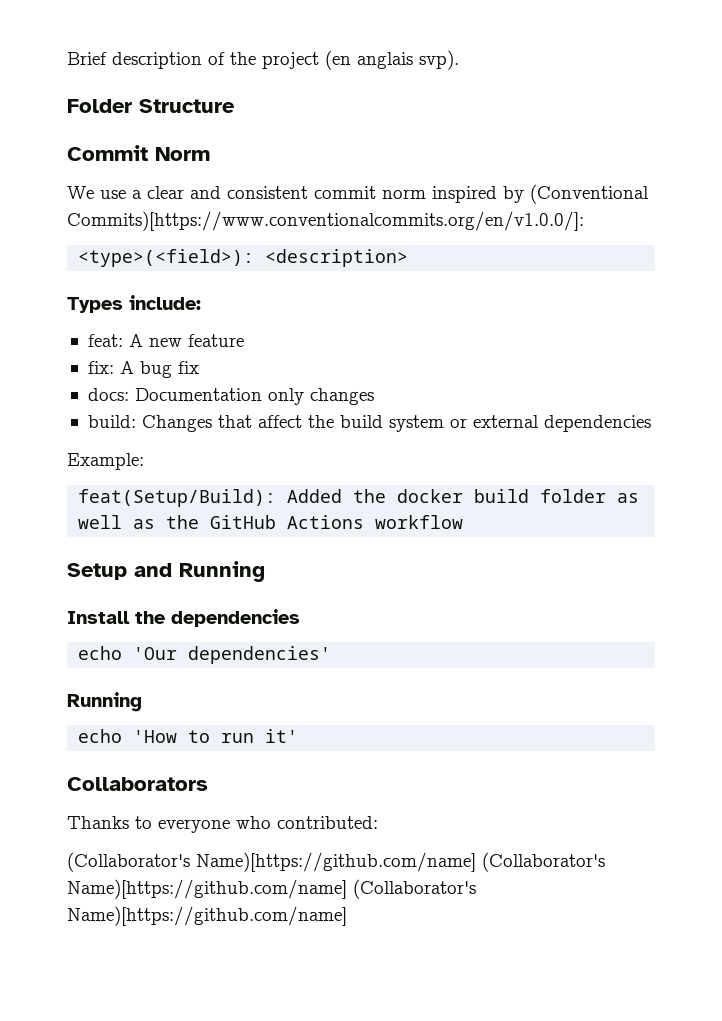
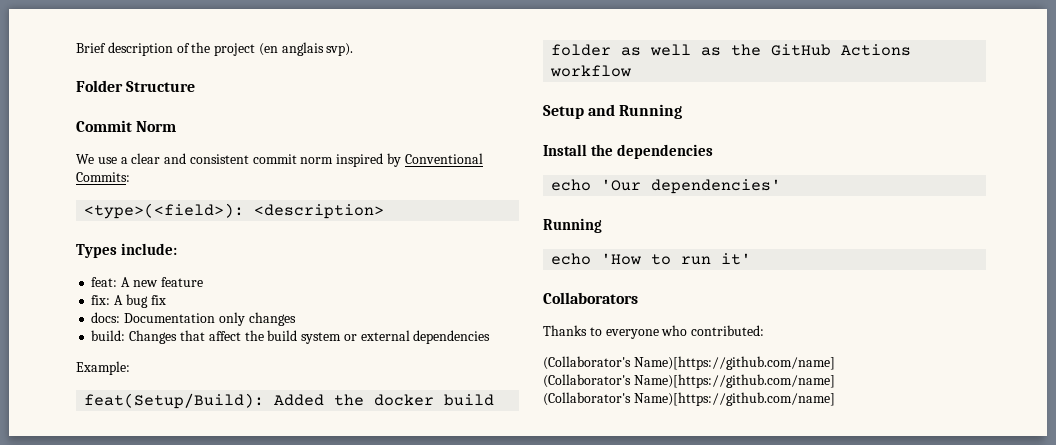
[530,184,649,204] [67,211,584,231] (Conventional Commits)[https://www.conventionalcommits.org/en/v1.0.0/]: -> [404,153,483,164] [76,172,130,182] Conventional Commits:
[482,852,605,872] [67,879,347,899] (Collaborator's Name)[https://github.com/name] -> [543,374,835,388] // (Collaborator's Name)[https://github.com/name] //

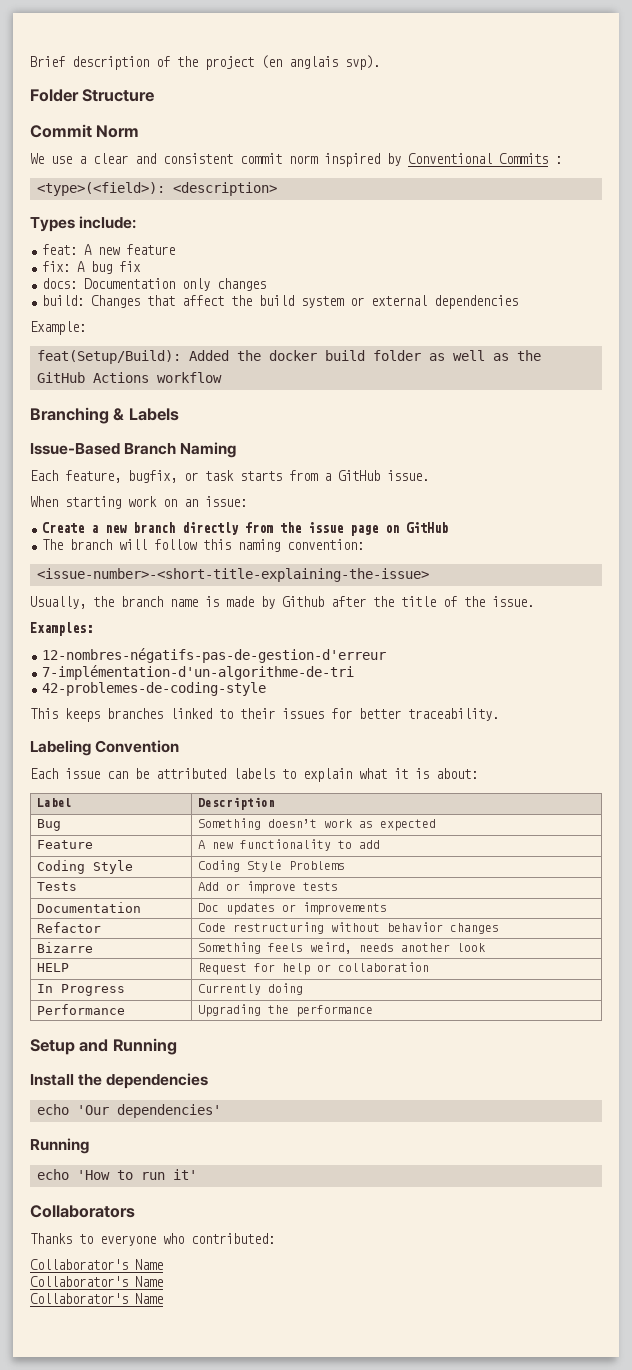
[76,172,130,182] Commits: -> [499,153,562,164] Commits :
(632, 71) none -> [30,407,179,424] [30,442,237,458] [30,470,429,483] [30,496,247,509] [42,522,449,536] [42,539,365,552] [36,568,429,582] [30,596,534,609] [30,622,93,636] [42,648,387,663] [42,665,355,680] [42,682,267,696] [30,708,499,722] [30,740,180,756] [30,768,478,782] [37,798,73,807] [198,797,276,810] [37,819,62,831] [198,818,437,831] [37,840,94,849] [198,839,381,851] [37,860,134,874] [198,860,346,872] [37,882,78,891] [198,881,339,894] [37,902,142,913] [198,902,388,915] [37,922,102,933] [198,922,500,934] [37,942,94,953] [198,942,486,954] [37,963,70,972] [198,962,430,975] [37,984,126,996] [198,983,304,995] [37,1004,126,1015] [198,1004,374,1017] // Branching & Labels // Issue-Based Branch Naming // Each feature, bugfix, or task starts from a GitHub issue. // When starting work on an issue: // Create a new branch directly from the issue page on GitHub // The branch will follow this naming convention: // <issue-number>-<short-title-explaining-the-issue> // Usually, the branch name is made by Github after the title of the issue. // Examples: // 12-nombres-négatifs-pas-de-gestion-d'erreur // 7-implémentation-d'un-algorithme-de-tri // 42-problemes-de-coding-style // This keeps branches linked to their issues for better traceability. // Labeling Convention // Each issue can be attributed labels to explain what it is about: // Label | Description // Bug | Something doesn’t work as expected // Feature | A new functionality to add // Coding Style | Coding Style Problems // Tests | Add or improve tests // Documentation | Doc updates or improvements // Refactor | Code restructuring without behavior changes // Bizarre | Something feels weird, needs another look // HELP | Request for help or collaboration // In Progress | Currently doing // Performance | Upgrading the performance
[543,356,835,370] [543,374,835,388] [543,392,835,406] (Collaborator's Name)[https://github.com/name] // (Collaborator's Name)[https://github.com/name] // (Collaborator's Name)[https://github.com/name] -> [30,1259,163,1270] [30,1276,163,1287] [30,1293,163,1304] Collaborator's Name // Collaborator's Name // Collaborator's Name

